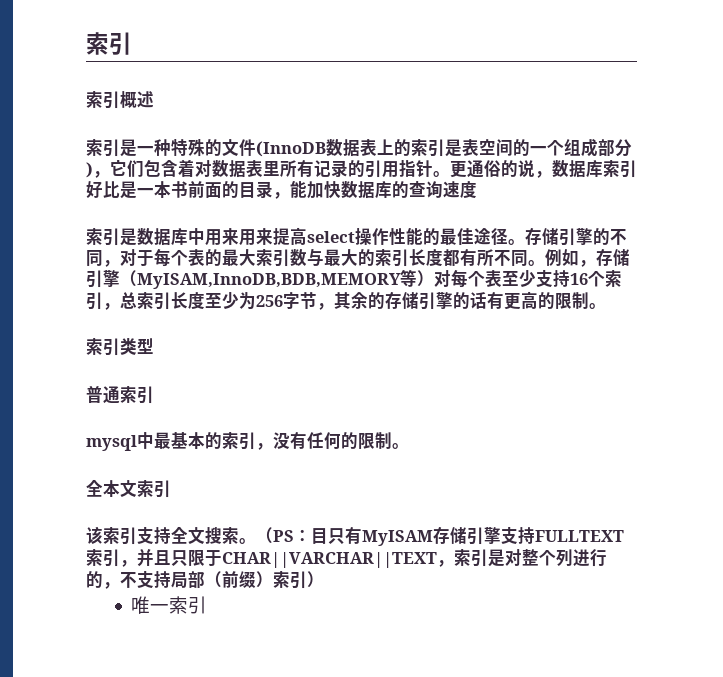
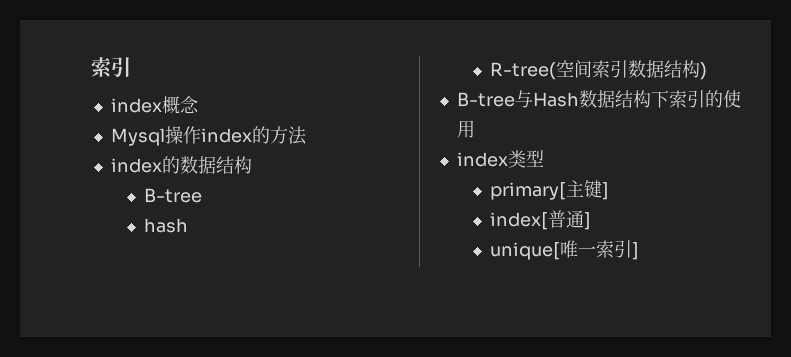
[86,32,132,55] [86,91,154,109] [86,138,632,157] [86,159,637,178] [86,180,477,199] [86,227,627,246] [86,248,630,267] [86,269,622,289] [86,291,606,310] [86,338,154,356] [86,385,154,404] [86,432,409,451] [86,479,171,498] [86,526,624,546] [86,548,607,568] [86,570,324,589] 索引 // 索引概述 // 索引是一种特殊的文件(InnoDB数据表上的索引是表空间的一个组成部分)，它们包含着对数据表里所有记录的引用指针。更通俗的说，数据库索引好比是一本书前面的目录，能加快数据库的查询速度 // 索引是数据库中用来用来提高select操作性能的最佳途径。存储引擎的不同，对于每个表的最大索引数与最大的索引长度都有所不同。例如，存储引擎（MyISAM,InnoDB,BDB,MEMORY等）对每个表至少支持16个索引，总索引长度至少为256字节，其余的存储引擎的话有更高的限制。 // 索引类型 // 普通索引 // mysql中最基本的索引，没有任何的限制。 // 全本文索引 // 该索引支持全文搜索。（PS：目只有MyISAM存储引擎支持FULLTEXT索引，并且只限于CHAR||VARCHAR||TEXT，索引是对整个列进行的，不支持局部（前缀）索引） // -> [90,57,131,78] [110,96,199,114] [110,126,307,146] [110,156,252,174] [144,188,203,203] [144,218,189,233] [490,60,708,80] [456,90,741,108] [456,120,475,138] [456,150,544,168] [490,180,610,200] [490,210,592,230] [490,242,561,260] 索引 // index概念 // Mysql操作index的方法 // index的数据结构 // B-tree // hash // R-tree(空间索引数据结构) // B-tree与Hash数据结构下索引的使用 // index类型 // primary[主键] // index[普通] // unique[
(208, 605) none -> [632,242,640,260] ]

